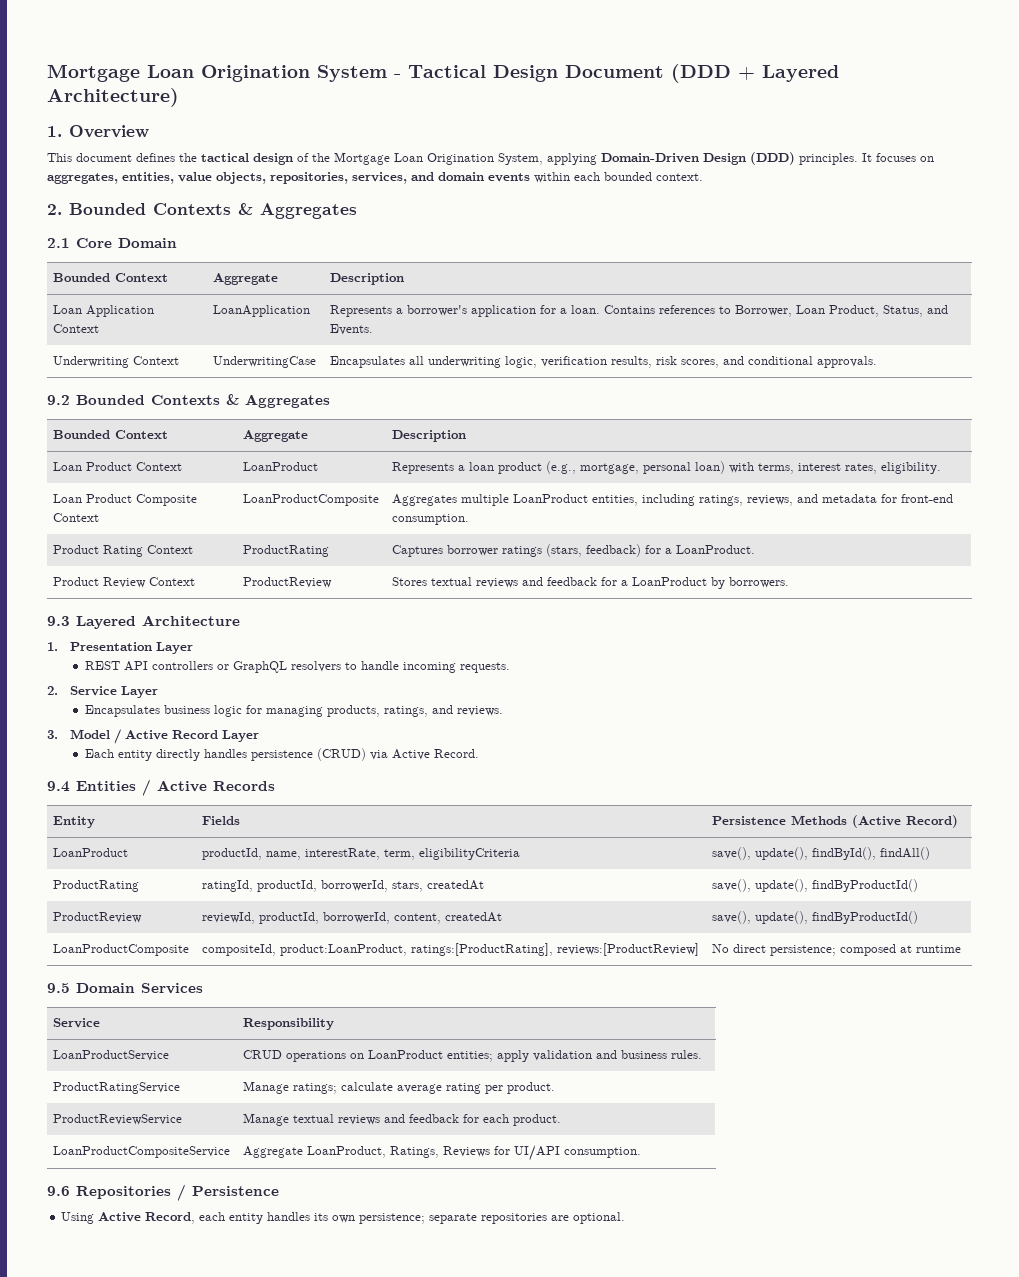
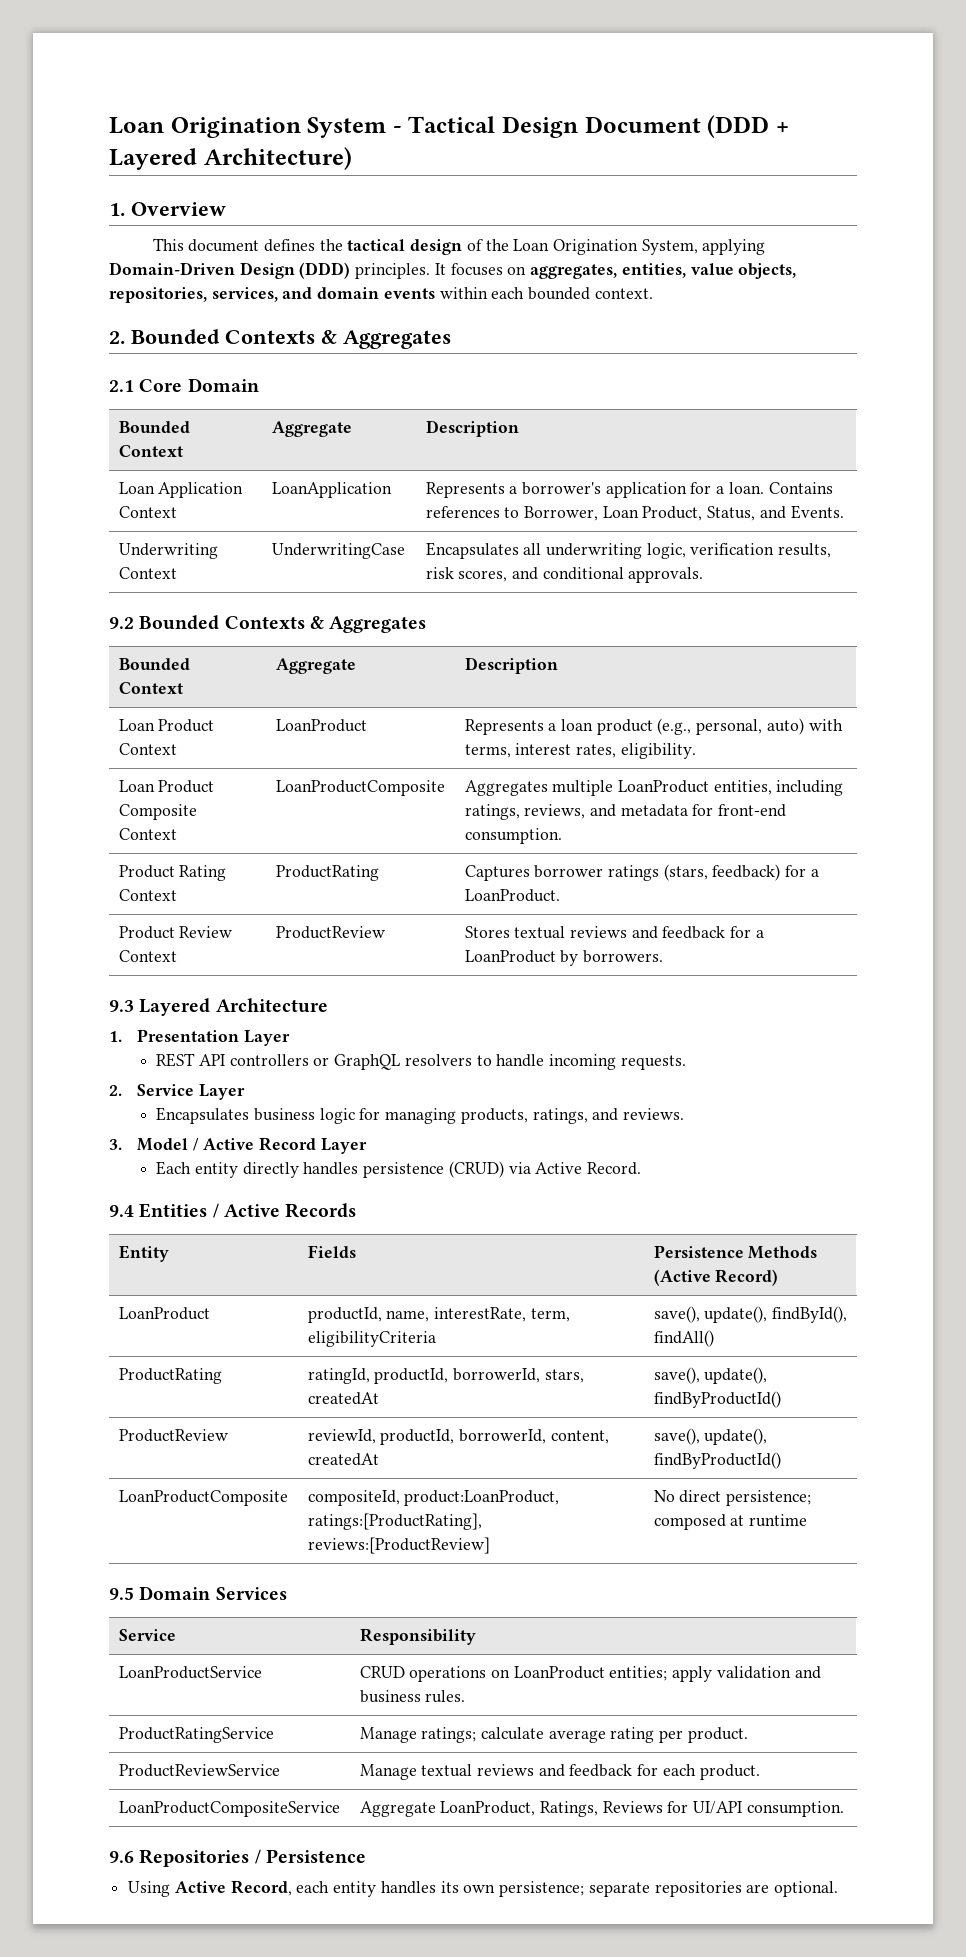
[47,64,140,82] Mortgage -> (109, 125) none
[334,152,390,165] Mortgage -> (509, 245) none
[580,461,726,474] mortgage, personal loan) -> [696,718,804,735] personal, auto)

